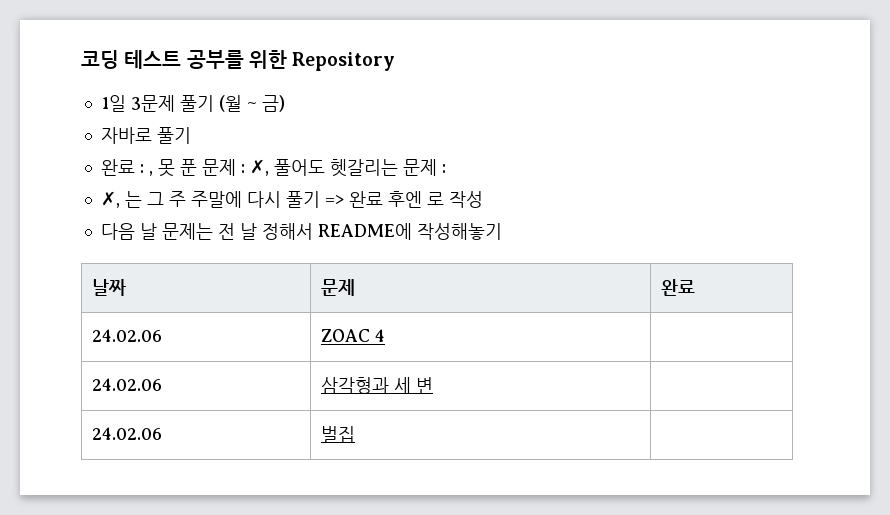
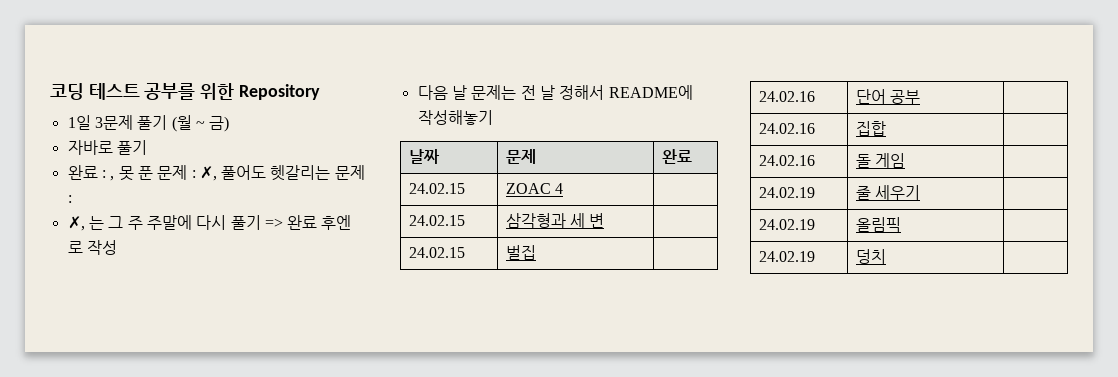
[92,329,163,342] 24.02.06 -> [408,183,465,194] 24.02.15
[92,378,163,391] 24.02.06 -> [408,215,465,226] 24.02.15
[92,427,163,440] 24.02.06 -> [408,247,465,258] 24.02.15
(356, 434) none -> [758,91,815,102] [855,89,921,104] [758,123,815,134] [855,121,886,136] [758,155,815,166] [855,153,906,168] [758,187,815,198] [855,185,921,200] [758,219,815,230] [855,217,901,232] [758,251,815,262] [855,249,886,264] // 24.02.16 | 단어 공부 | // 24.02.16 | 집합 | // 24.02.16 | 돌 게임 | // 24.02.19 | 줄 세우기 | // 24.02.19 | 올림픽 | // 24.02.19 | 덩치 |

